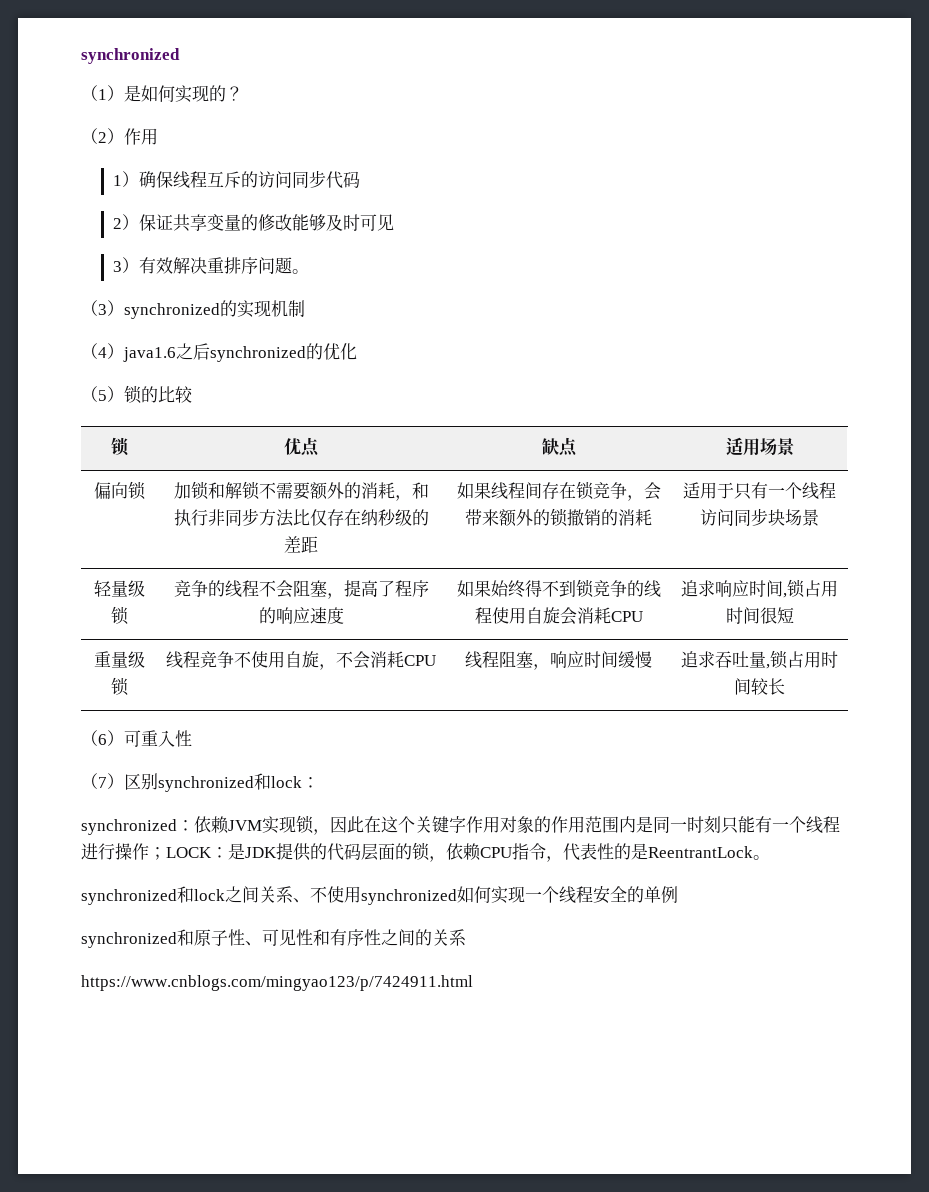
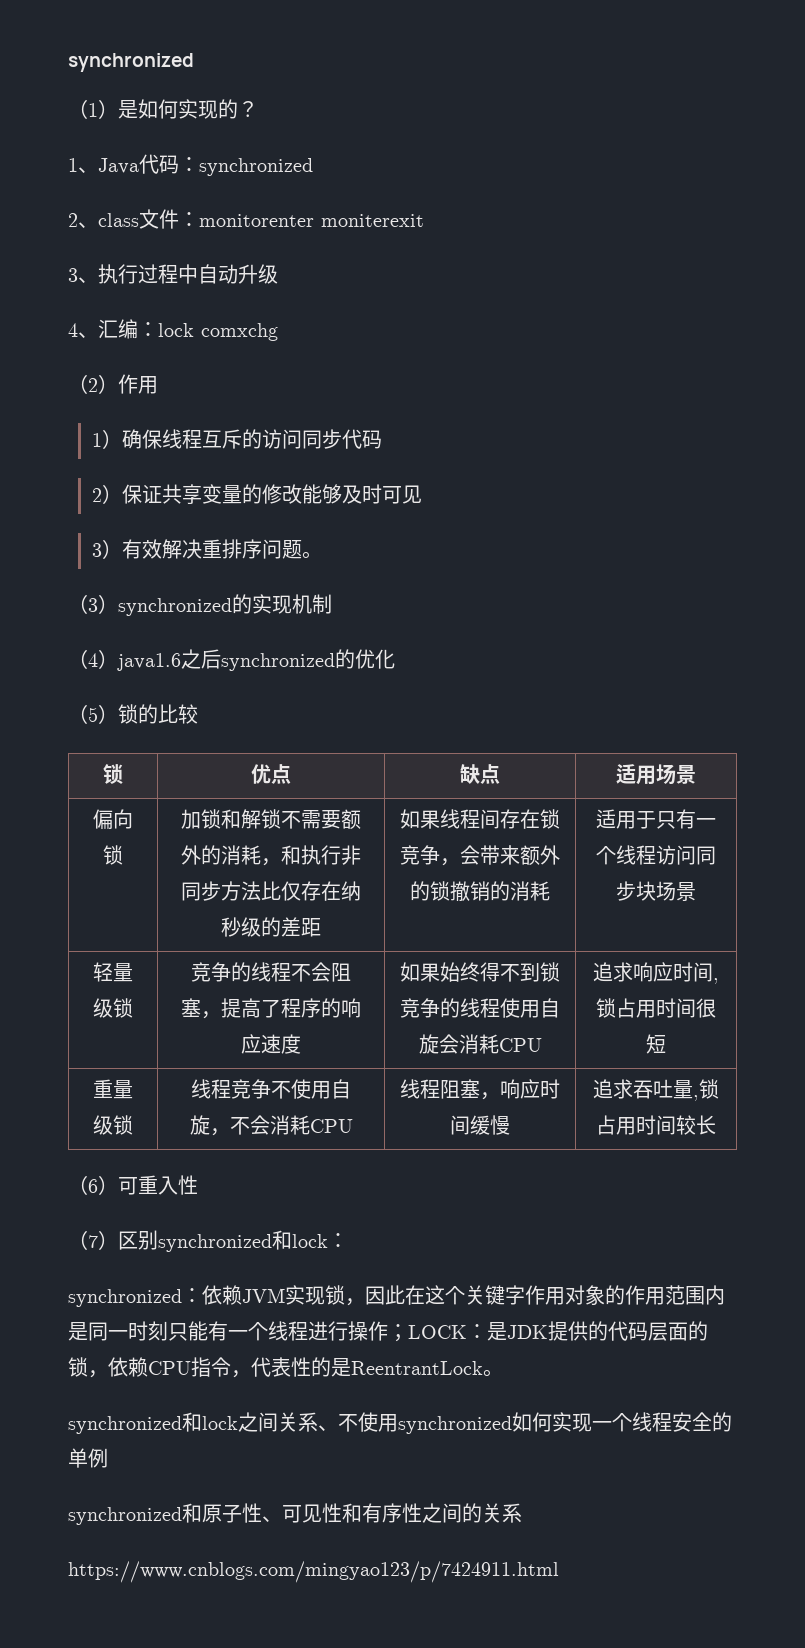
(243, 93) none -> [68,154,313,176] [68,209,424,229] [68,264,278,284] [68,319,278,341] // 1、Java代码：synchronized // 2、class文件：monitorenter moniterexit // 3、执行过程中自动升级 // 4、汇编：lock comxchg

